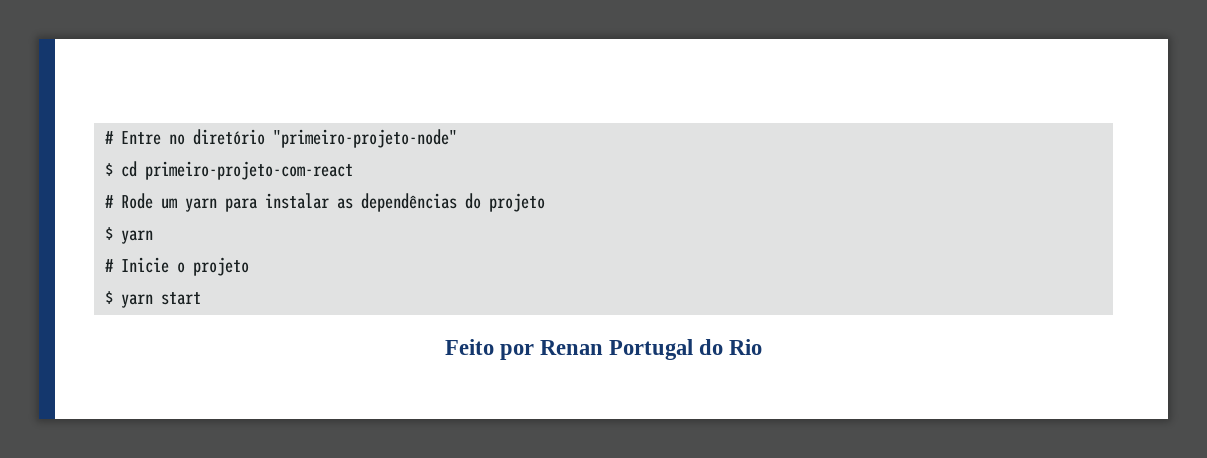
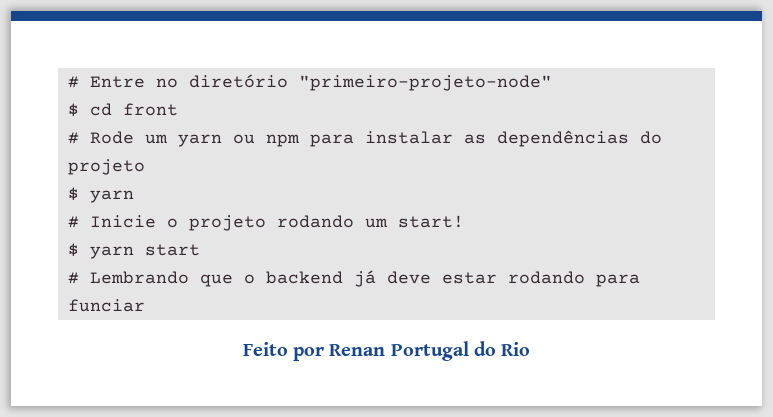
[145,161,354,180] primeiro-projeto-com-react -> [123,103,179,116] front
(218, 205) none -> [233,134,301,147] ou npm
(250, 266) none -> [277,215,465,228] rodando um start!
(202, 298) none -> [68,270,641,287] [68,299,146,312] // # Lembrando que o backend já deve estar rodando para funciar

